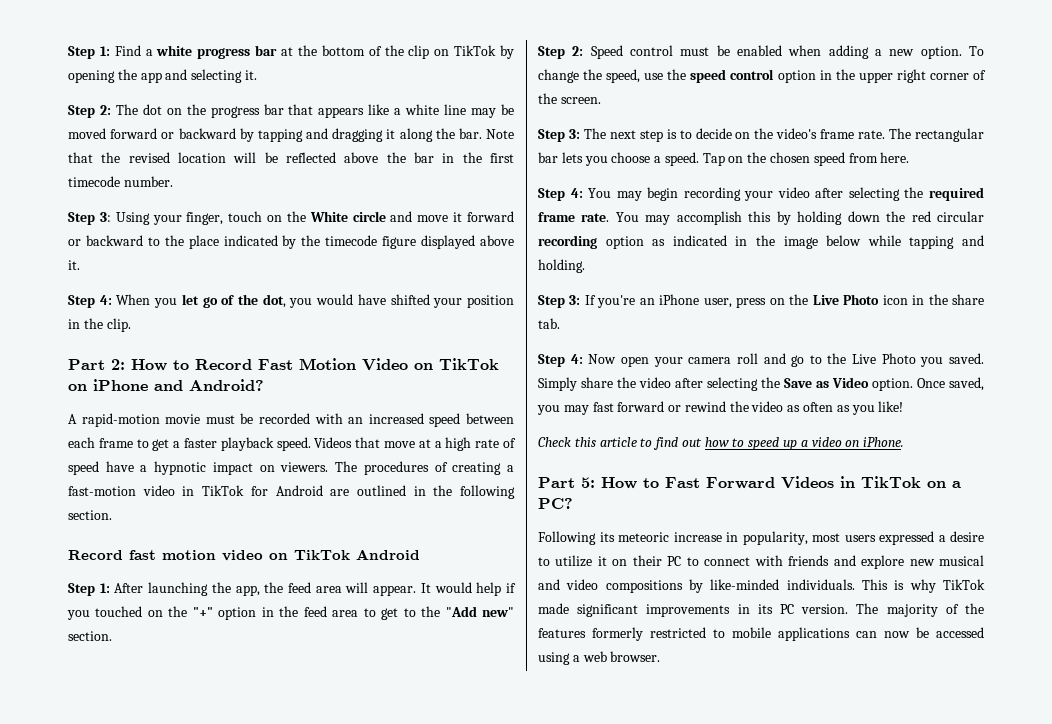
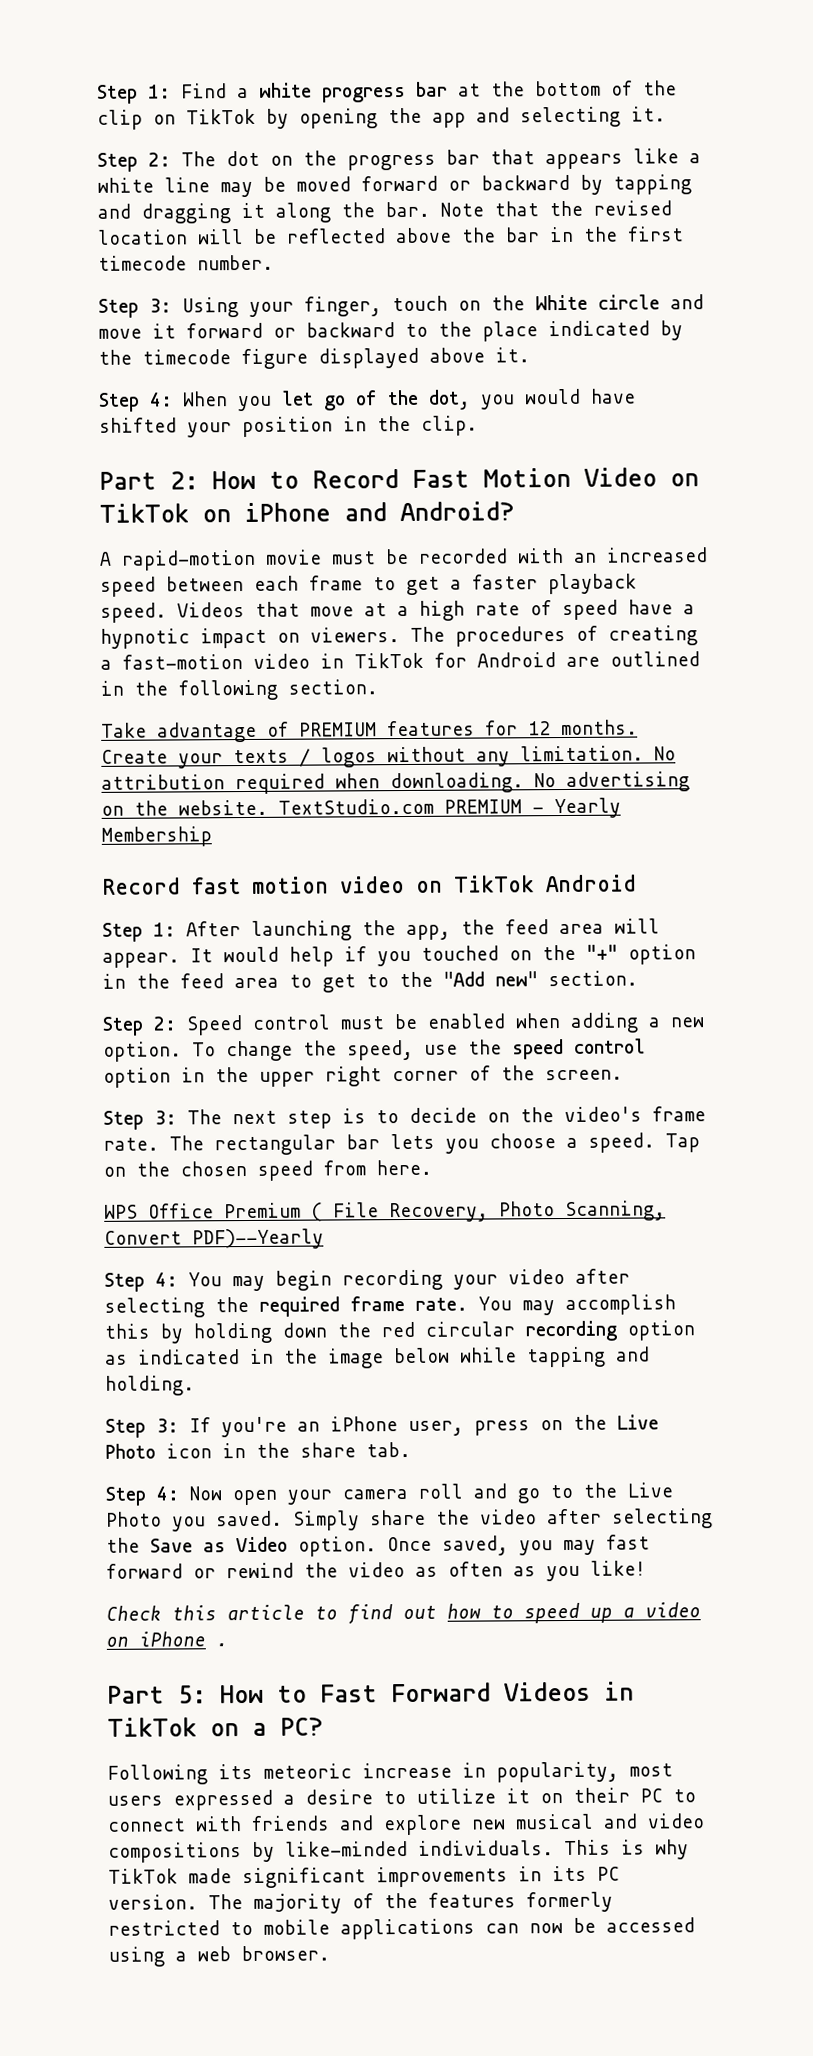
(112, 515) none -> [101,719,638,743] [101,745,676,769] [101,771,690,795] [101,797,621,819] [101,826,212,847] // Take advantage of PREMIUM features for 12 months. Create your texts / logos without any limitation. No attribution required when downloading. No advertising on the website. TextStudio.com PREMIUM - Yearly Membership
(910, 157) none -> [104,1200,666,1223] [104,1228,324,1250] // WPS Office Premium ( File Recovery, Photo Scanning, Convert PDF)--Yearly
[863,437,905,447] iPhone. -> [139,1631,228,1647] iPhone .

